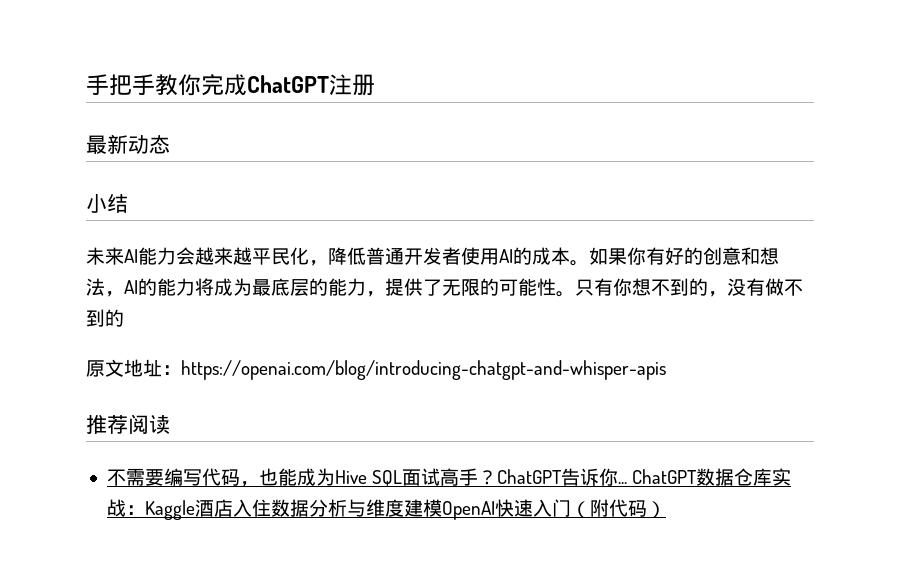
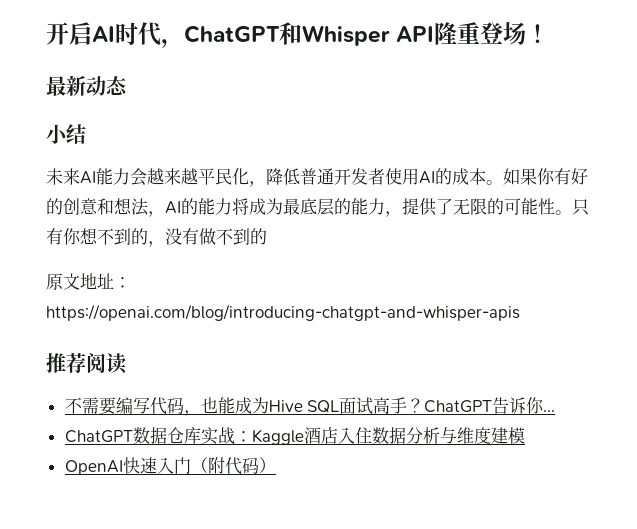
[86,74,375,96] 手把手教你完成ChatGPT注册 -> [46,22,550,48] 开启AI时代，ChatGPT和Whisper API隆重登场！
(628, 483) none -> (556, 411) //
(442, 508) none -> (525, 435) //

